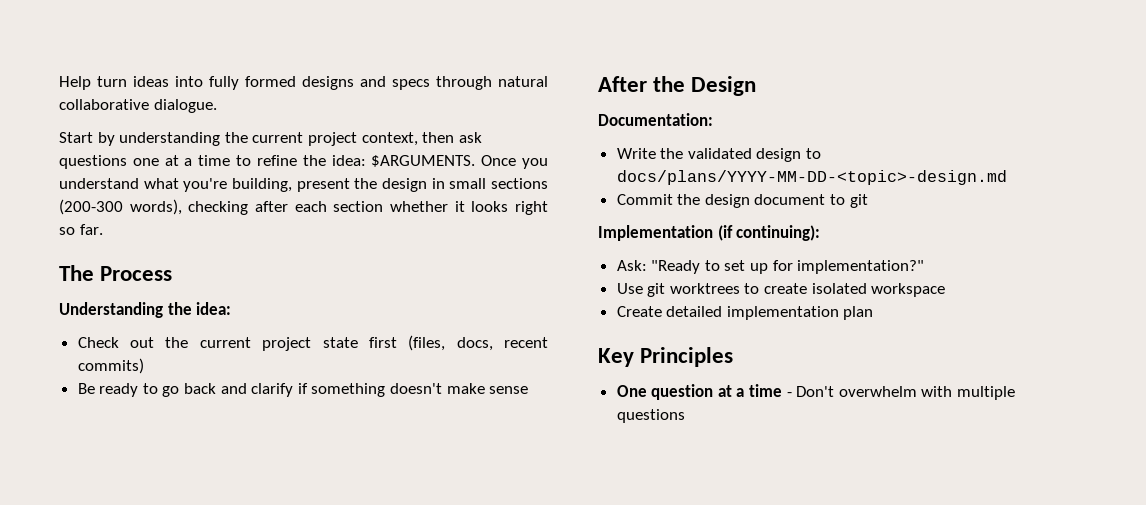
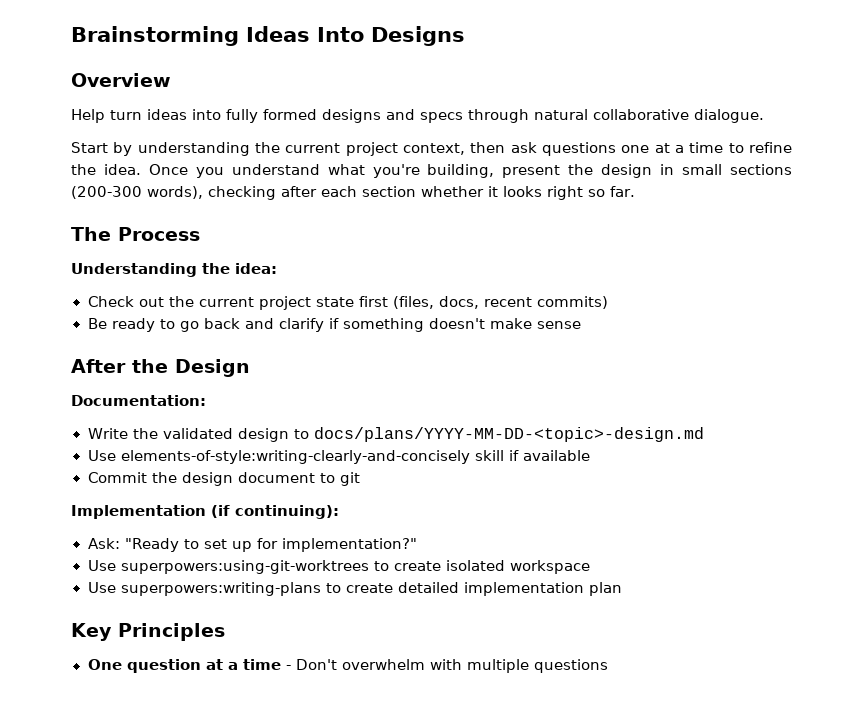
(59, 83) none -> [71,26,465,46] [71,73,171,87] Brainstorming Ideas Into Designs // Overview //
[331,155,476,167] idea: $ARGUMENTS. -> [103,164,141,175] idea.
(1007, 177) none -> [87,450,590,464] // Use elements-of-style:writing-clearly-and-concisely skill if available
[647,283,740,297] git worktrees -> [120,560,369,574] superpowers:using-git-worktrees
[616,306,662,317] Create -> [87,582,393,596] Use superpowers:writing-plans to create

